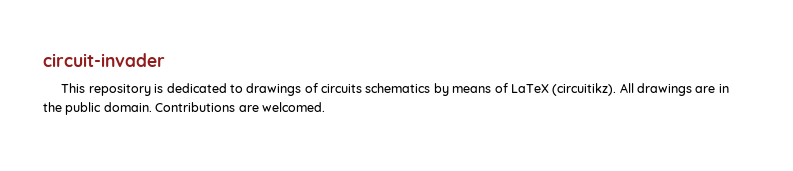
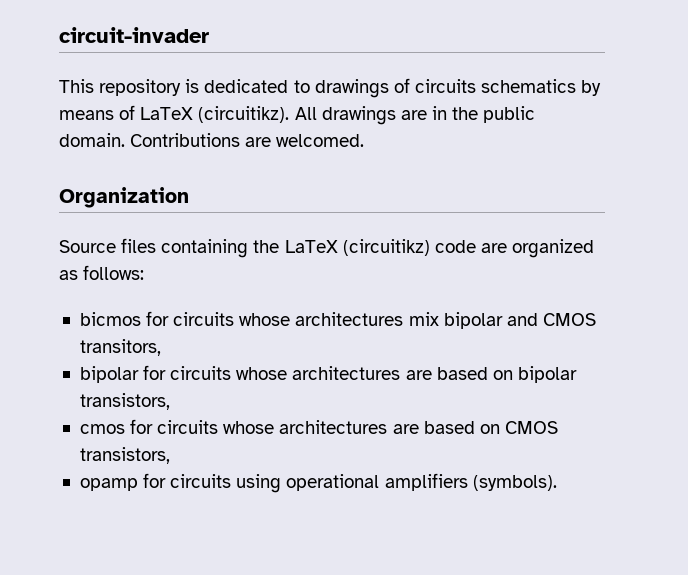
(325, 107) none -> [59,187,189,208] [59,238,595,258] [59,265,145,280] [79,311,596,329] [79,339,161,356] [79,365,577,383] [79,393,170,410] [79,419,558,434] [79,447,170,464] [79,473,557,493] // Organization // Source files containing the LaTeX (circuitikz) code are organized as follows: // bicmos for circuits whose architectures mix bipolar and CMOS transitors, // bipolar for circuits whose architectures are based on bipolar transistors, // cmos for circuits whose architectures are based on CMOS transistors, // opamp for circuits using operational amplifiers (symbols).

